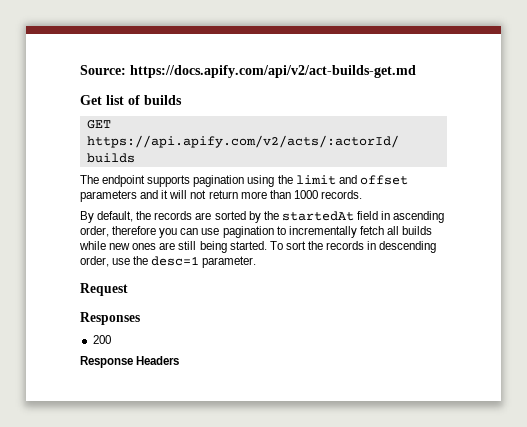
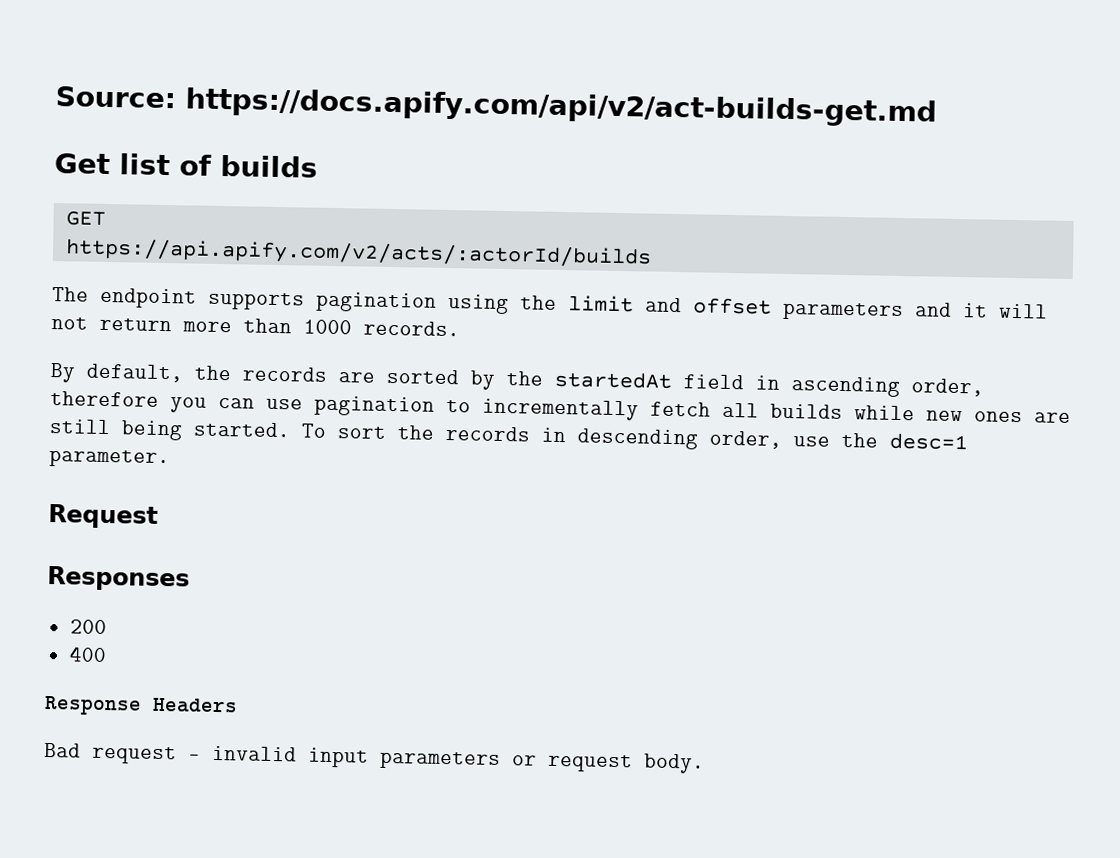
(111, 339) none -> [68,646,107,663] // 400
(180, 360) none -> [44,742,705,774] // Bad request - invalid input parameters or request body.

